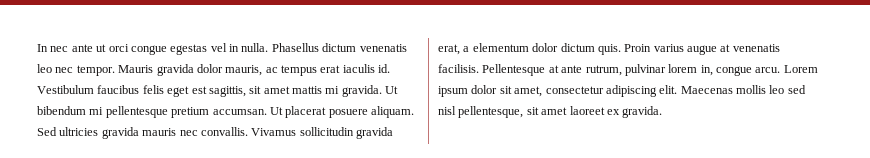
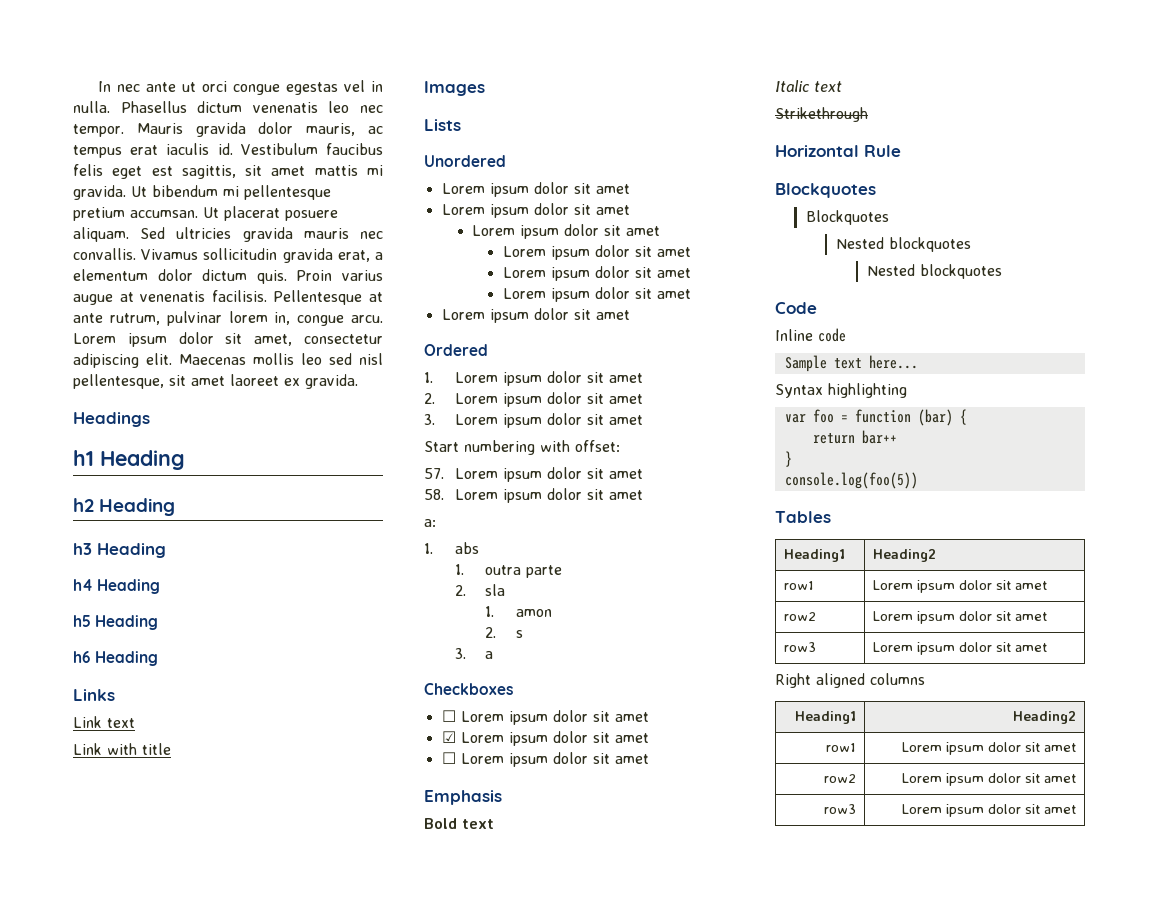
(663, 112) none -> [73,412,150,427] [73,450,185,470] [73,498,176,516] [73,543,166,558] [73,579,161,594] [73,615,159,630] [73,651,159,666] [73,689,115,701] [73,716,135,728] [73,743,171,755] [424,81,485,96] [424,119,461,131] [424,155,506,167] [441,182,630,197] [441,203,630,218] [472,224,661,239] [502,245,691,260] [502,266,691,281] [502,287,691,302] [441,308,630,323] [424,344,488,356] [424,371,643,386] [424,392,643,407] [424,413,643,428] [424,440,620,455] [424,467,643,482] [424,488,643,503] [424,519,436,527] [424,542,479,554] [454,564,563,578] [454,584,506,596] [485,606,552,617] [485,627,523,638] [454,648,494,659] [424,683,513,695] [441,710,649,725] [441,731,649,746] [441,752,649,767] [424,790,502,805] [424,818,494,829] [775,80,842,92] [775,107,868,122] [775,145,901,157] [775,183,876,198] [805,210,889,225] [836,237,972,252] [866,264,1002,279] [775,302,817,314] [775,328,846,342] [784,355,918,372] [775,383,907,398] [784,409,967,426] [812,430,897,444] [784,451,792,467] [784,472,918,489] [775,511,831,523] [784,549,846,562] [873,549,937,562] [784,581,815,590] [873,580,1048,593] [784,612,817,621] [873,611,1048,624] [784,642,817,652] [873,642,1048,655] [775,673,925,688] [794,711,856,724] [1012,711,1076,724] [825,743,856,752] [901,742,1076,755] [823,774,856,783] [901,773,1076,786] [823,804,856,814] [901,804,1076,817] // Headings // h1 Heading // h2 Heading // h3 Heading // h4 Heading // h5 Heading // h6 Heading // Links // Link text // Link with title // Images // Lists // Unordered // Lorem ipsum dolor sit amet // Lorem ipsum dolor sit amet // Lorem ipsum dolor sit amet // Lorem ipsum dolor sit amet // Lorem ipsum dolor sit amet // Lorem ipsum dolor sit amet // Lorem ipsum dolor sit amet // Ordered // 1. Lorem ipsum dolor sit amet // 2. Lorem ipsum dolor sit amet // 3. Lorem ipsum dolor sit amet // Start numbering with offset: // 57. Lorem ipsum dolor sit amet // 58. Lorem ipsum dolor sit amet // a: // 1. abs // 1. outra parte // 2. sla // 1. amon // 2. s // 3. a // Checkboxes // ☐ Lorem ipsum dolor sit amet // ☑ Lorem ipsum dolor sit amet // ☐ Lorem ipsum dolor sit amet // Emphasis // Bold text // Italic text // Strikethrough // Horizontal Rule // Blockquotes // Blockquotes // Nested blockquotes // Nested blockquotes // Code // Inline code // Sample text here... // Syntax highlighting // var foo = function (bar) { // return bar++ // } // console.log(foo(5)) // Tables // Heading1 | Heading2 // row1 | Lorem ipsum dolor sit amet // row2 | Lorem ipsum dolor sit amet // row3 | Lorem ipsum dolor sit amet // Right aligned columns // Heading1 | Heading2 // row1 | Lorem ipsum dolor sit amet // row2 | Lorem ipsum dolor sit amet // row3 | Lorem ipsum dolor sit amet

